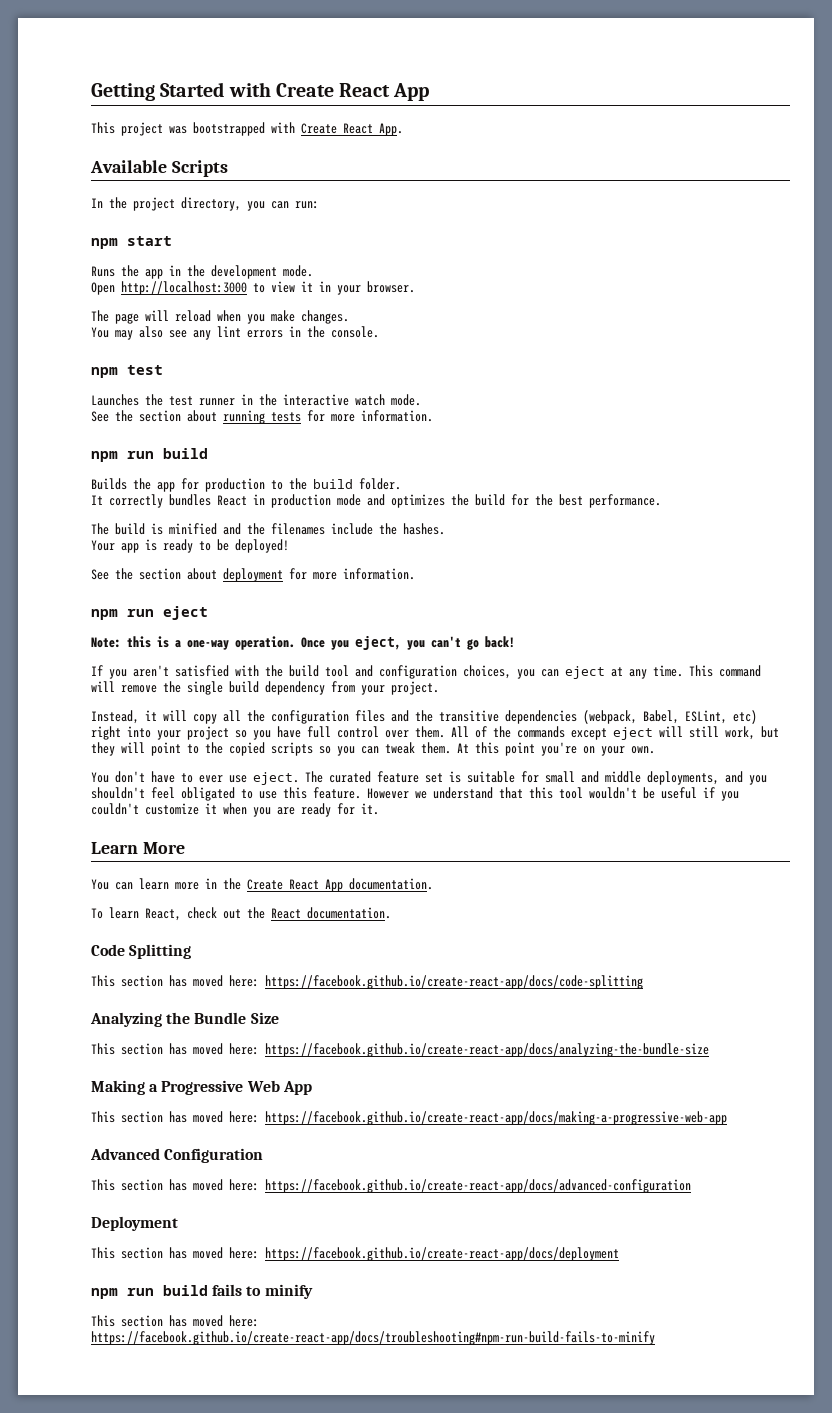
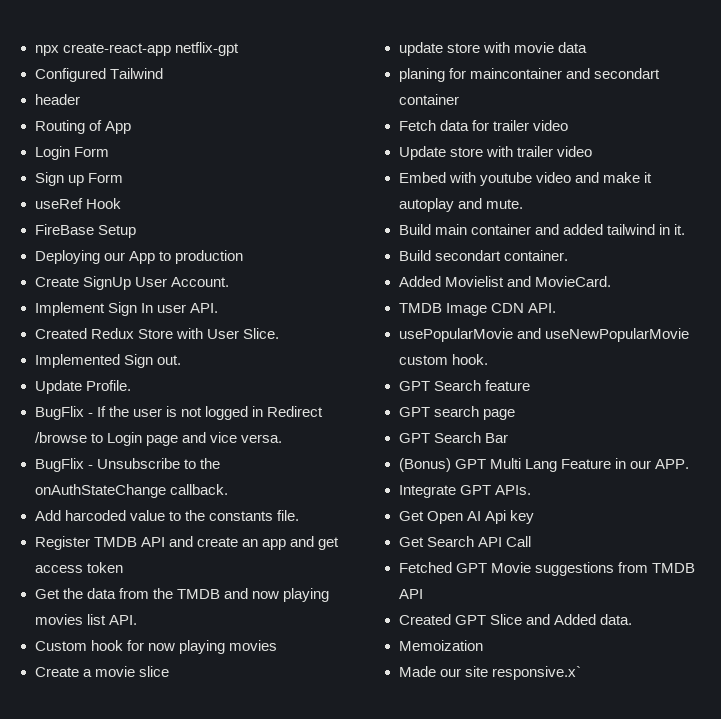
[91,82,430,101] [91,122,403,136] [90,160,228,177] [91,197,319,211] [91,236,172,249] [91,265,313,279] [91,281,415,295] [91,310,349,324] [91,326,379,340] [91,365,163,378] [91,394,421,406] [91,410,433,424] [91,448,208,462] [91,478,401,492] [91,494,661,508] [91,523,445,535] [91,539,289,553] [91,568,415,582] [91,606,208,620] [91,636,515,650] [91,665,761,679] [91,681,439,695] [91,710,757,724] [91,726,779,740] [91,742,655,756] [91,771,767,785] [91,787,739,801] [91,803,379,817] [91,842,185,854] [91,878,433,892] [91,907,391,921] [91,944,192,959] [91,975,643,989] [90,1012,279,1027] [91,1043,709,1057] [91,1080,312,1095] [91,1111,727,1125] [90,1148,264,1163] [91,1179,691,1193] [91,1216,178,1231] [91,1247,619,1261] [91,1284,313,1299] [91,1315,259,1327] [91,1331,655,1345] Getting Started with Create React App // This project was bootstrapped with Create React App. // Available Scripts // In the project directory, you can run: // npm start // Runs the app in the development mode. // Open http://localhost:3000 to view it in your browser. // The page will reload when you make changes. // You may also see any lint errors in the console. // npm test // Launches the test runner in the interactive watch mode. // See the section about running tests for more information. // npm run build // Builds the app for production to the build folder. // It correctly bundles React in production mode and optimizes the build for the best performance. // The build is minified and the filenames include the hashes. // Your app is ready to be deployed! // See the section about deployment for more information. // npm run eject // Note: this is a one-way operation. Once you eject, you can't go back! // If you aren't satisfied with the build tool and configuration choices, you can eject at any time. This command will remove the single build dependency from your project. // Instead, it will copy all the configuration files and the transitive dependencies (webpack, Babel, ESLint, etc) right into your project so you have full control over them. All of the commands except eject will still work, but they will point to the copied scripts so you can tweak them. At this point you're on your own. // You don't have to ever use eject. The curated feature set is suitable for small and middle deployments, and you shouldn't feel obligated to use this feature. However we understand that this tool wouldn't be useful if you couldn't customize it when you are ready for it. // Learn More // You can learn more in the Create React App documentation. // To learn React, check out the React documentation. // Code Splitting // This section has moved here: https://facebook.github.io/create-react-app/docs/code-splitting // Analyzing the Bundle Size // This section has moved here: https://facebook.github.io/create-react-app/docs/analyzing-the-bundle-size // Making a Progressive Web App // This section has moved here: https://facebook.github.io/create-react-app/docs/making-a-progressive-web-app // Advanced Configuration // This section has moved here: https://facebook.github.io/create-react-app/docs/advanced-configuration // Deployment // This section has moved here: https://facebook.github.io/create-react-app/docs/deployment // npm run build fails to minify // This section has moved here: https://facebook.github.io/create-react-app/docs/troubleshooting#npm-run-build-fails-to-minify -> [34,42,239,56] [34,68,163,82] [34,94,80,105] [34,120,131,134] [34,146,109,160] [34,172,123,186] [34,198,121,209] [34,224,136,238] [34,250,243,264] [34,276,229,290] [34,302,218,316] [34,328,279,339] [34,354,181,368] [34,380,131,394] [34,406,323,420] [34,432,282,446] [34,458,220,472] [34,484,228,498] [34,510,299,521] [34,536,339,550] [34,562,123,573] [34,588,329,602] [34,614,137,625] [34,640,277,654] [34,666,169,677] [398,42,587,56] [398,68,660,82] [398,94,459,105] [398,120,568,131] [398,146,592,160] [398,172,652,186] [398,198,523,212] [398,224,685,235] [398,250,568,261] [398,276,611,287] [398,303,556,316] [398,328,689,342] [398,354,488,365] [398,380,530,391] [398,406,515,420] [398,432,508,443] [398,458,689,472] [398,485,531,498] [398,510,534,524] [398,536,531,547] [398,562,695,576] [398,589,423,599] [398,614,632,625] [398,640,483,651] [398,666,581,680] npx create-react-app netflix-gpt // Configured Tailwind // header // Routing of App // Login Form // Sign up Form // useRef Hook // FireBase Setup // Deploying our App to production // Create SignUp User Account. // Implement Sign In user API. // Created Redux Store with User Slice. // Implemented Sign out. // Update Profile. // BugFlix - If the user is not logged in Redirect /browse to Login page and vice versa. // BugFlix - Unsubscribe to the onAuthStateChange callback. // Add harcoded value to the constants file. // Register TMDB API and create an app and get access token // Get the data from the TMDB and now playing movies list API. // Custom hook for now playing movies // Create a movie slice // update store with movie data // planing for maincontainer and secondart container // Fetch data for trailer video // Update store with trailer video // Embed with youtube video and make it autoplay and mute. // Build main container and added tailwind in it. // Build secondart container. // Added Movielist and MovieCard. // TMDB Image CDN API. // usePopularMovie and useNewPopularMovie custom hook. // GPT Search feature // GPT search page // GPT Search Bar // (Bonus) GPT Multi Lang Feature in our APP. // Integrate GPT APIs. // Get Open AI Api key // Get Search API Call // Fetched GPT Movie suggestions from TMDB API // Created GPT Slice and Added data. // Memoization // Made our site responsive.x`

